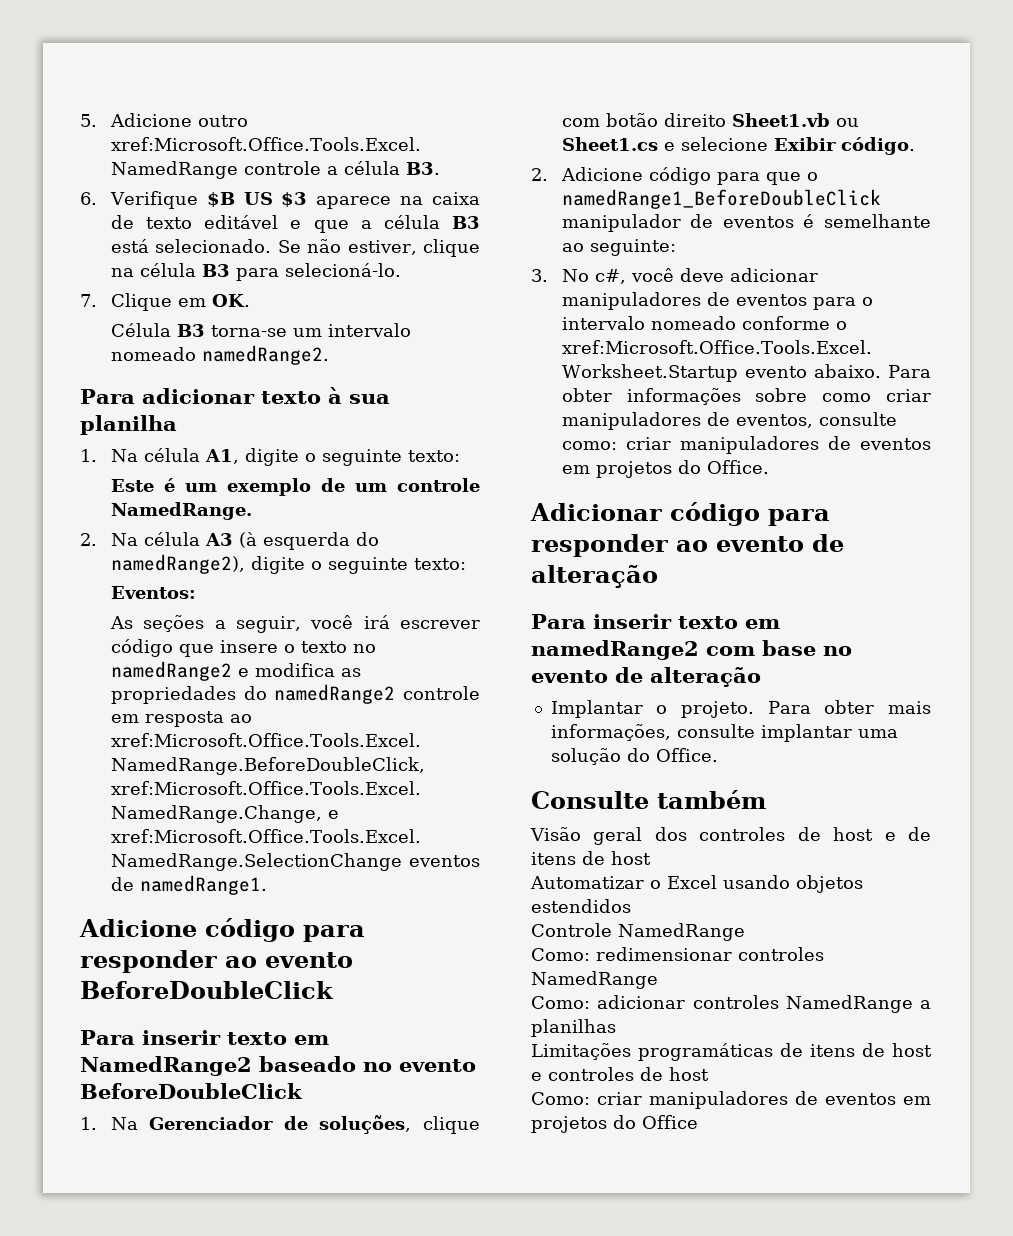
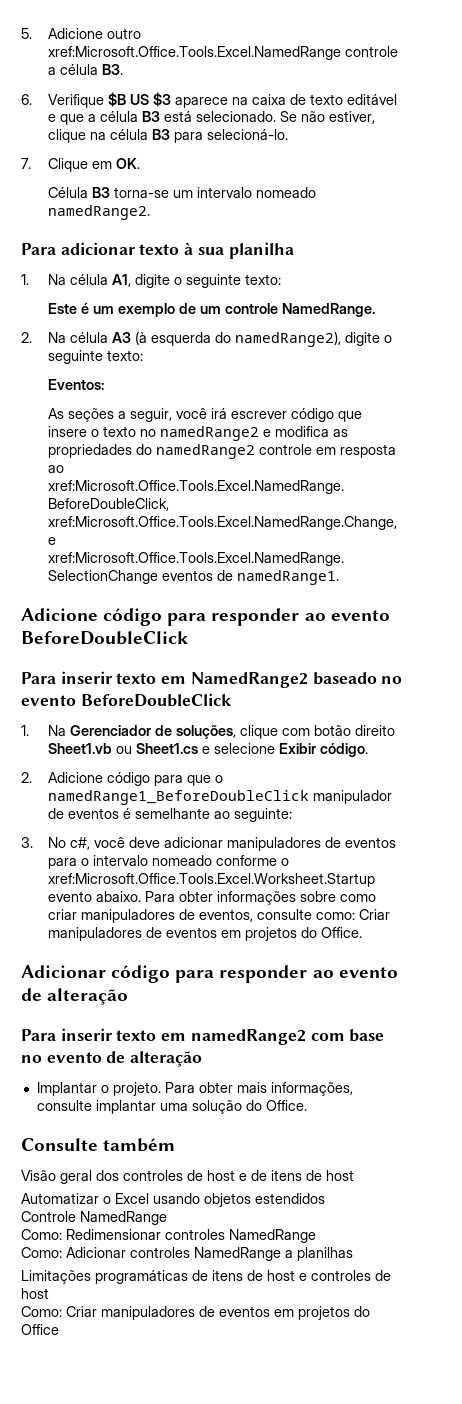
[625,437,671,450] criar -> [359,909,391,920] Criar
[596,947,732,961] redimensionar -> [66,1229,161,1240] Redimensionar
[597,995,686,1009] adicionar -> [66,1247,126,1258] Adicionar
[597,1092,642,1105] criar -> [66,1306,97,1317] Criar

